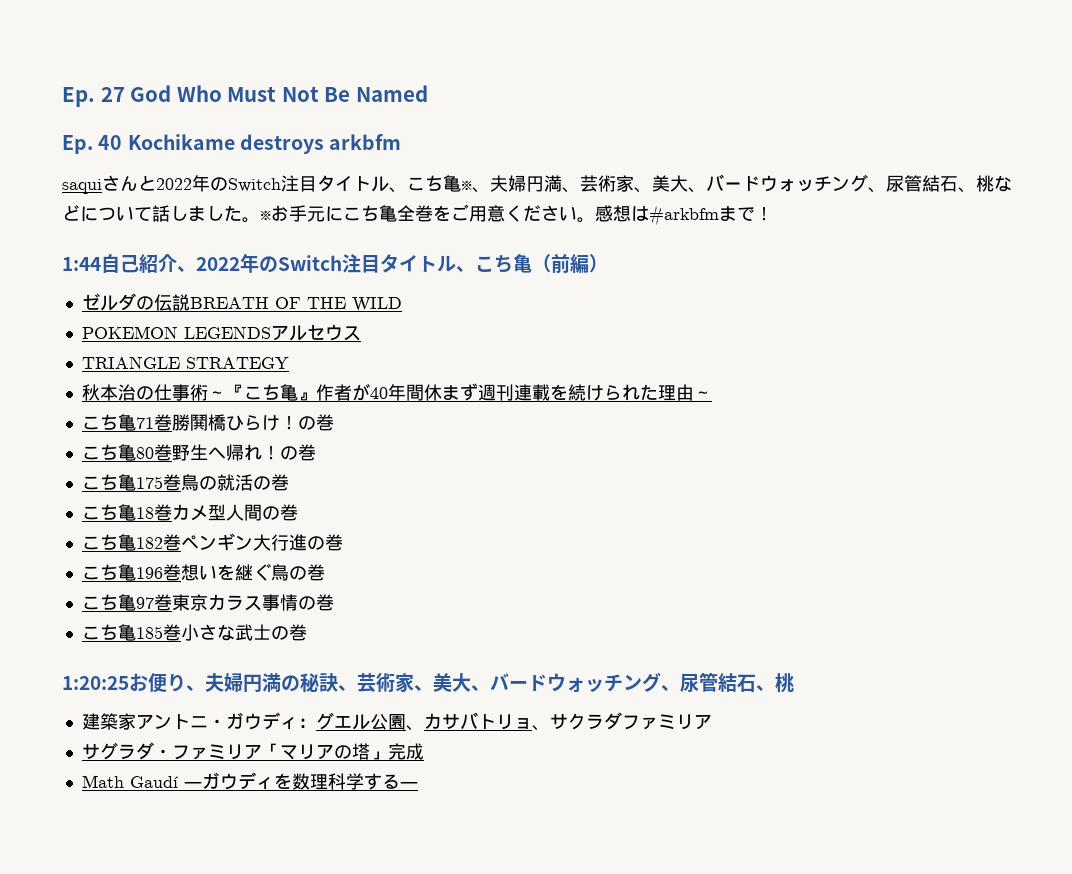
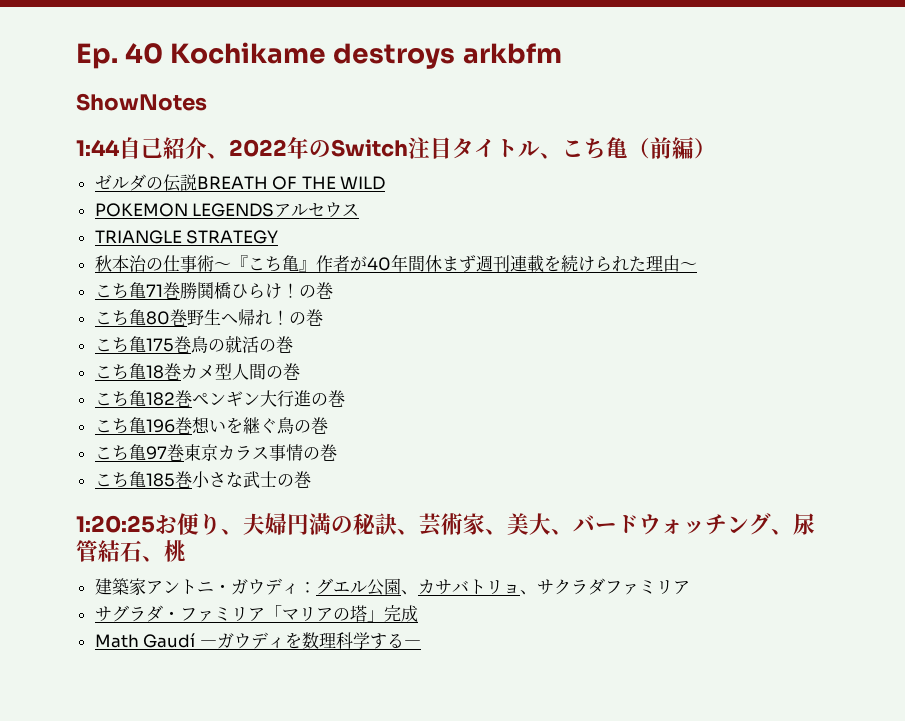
[62,85,428,107] [62,134,402,154] [62,174,1012,194] [62,204,773,226] Ep. 27 God Who Must Not Be Named // Ep. 40 Kochikame destroys arkbfm // saquiさんと2022年のSwitch注目タイトル、こち亀※、夫婦円満、芸術家、美大、バードウォッチング、尿管結石、桃などについて話しました。※お手元にこち亀全巻をご用意ください。感想は#arkbfmまで！ -> [76,42,562,69] [76,93,207,111] Ep. 40 Kochikame destroys arkbfm // ShowNotes

